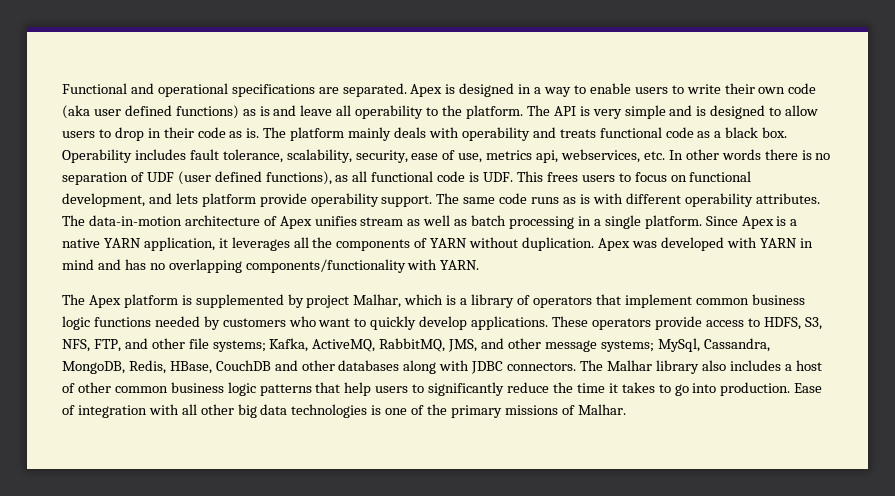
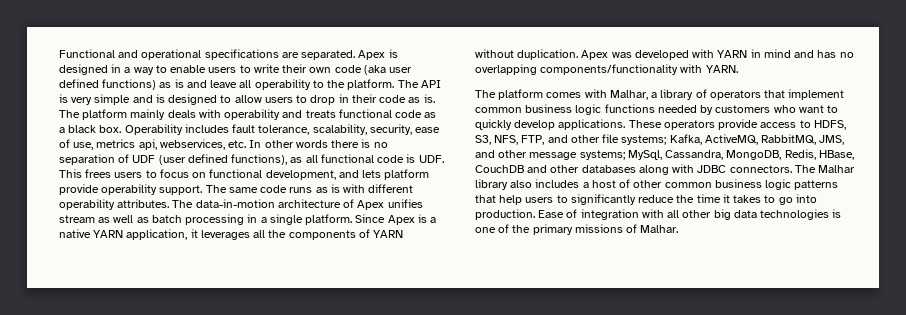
[88,294,457,308] Apex platform is supplemented by project Malhar, which is -> [498,89,648,100] platform comes with Malhar,

